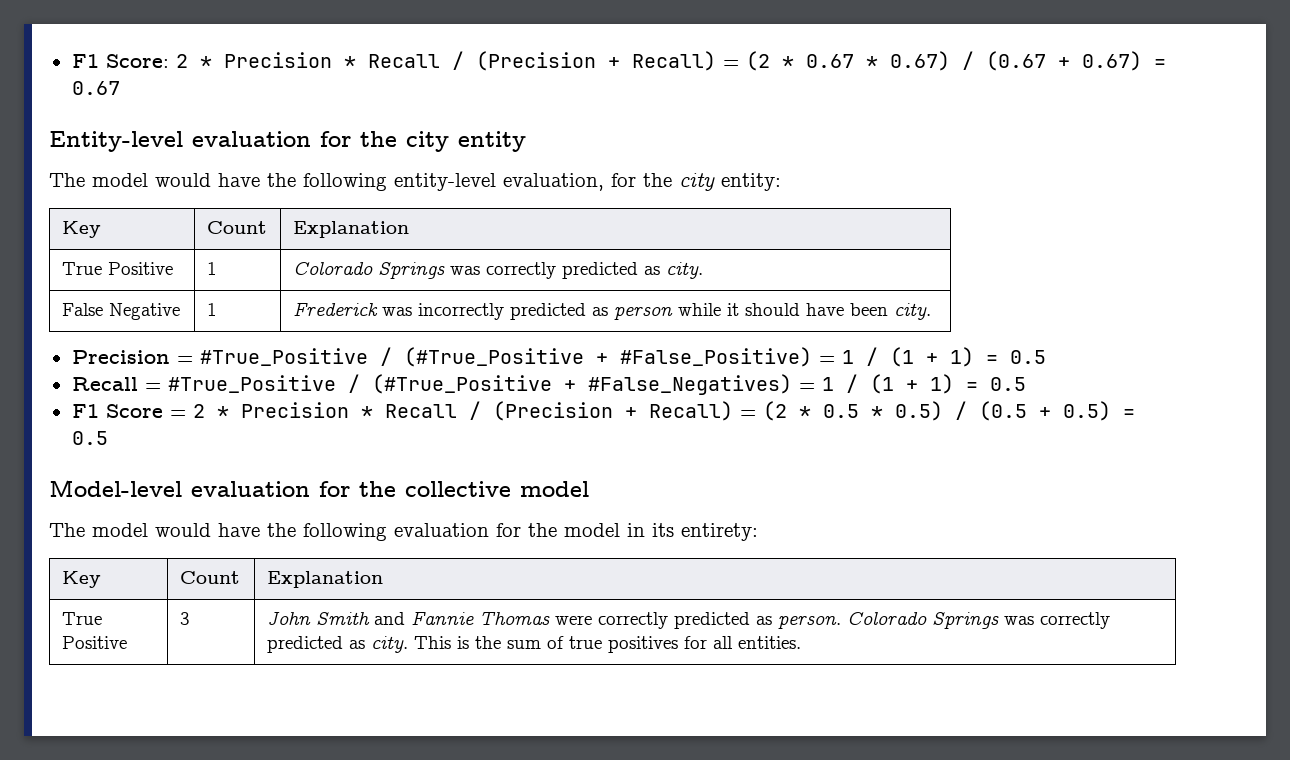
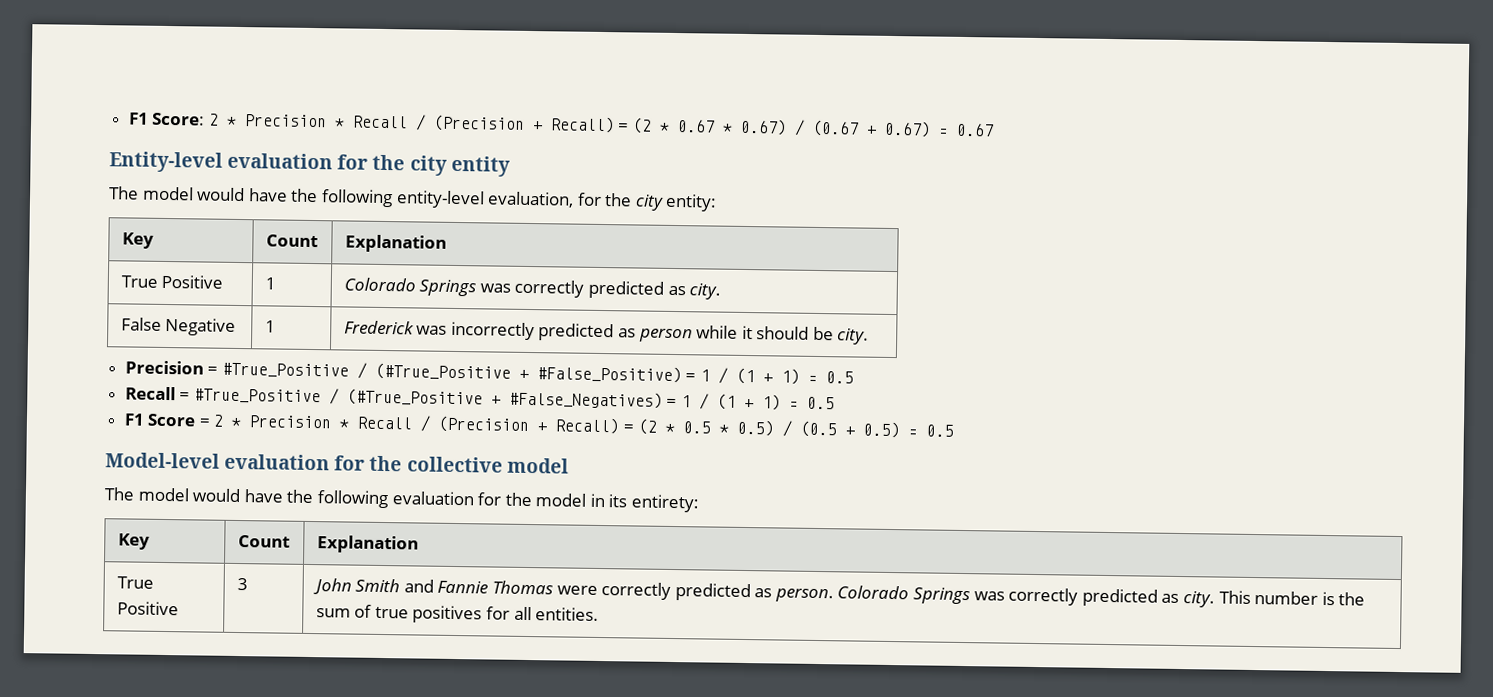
[805,303,888,316] have been -> [812,326,834,341] be
(451, 642) none -> [1254,591,1319,605] number

